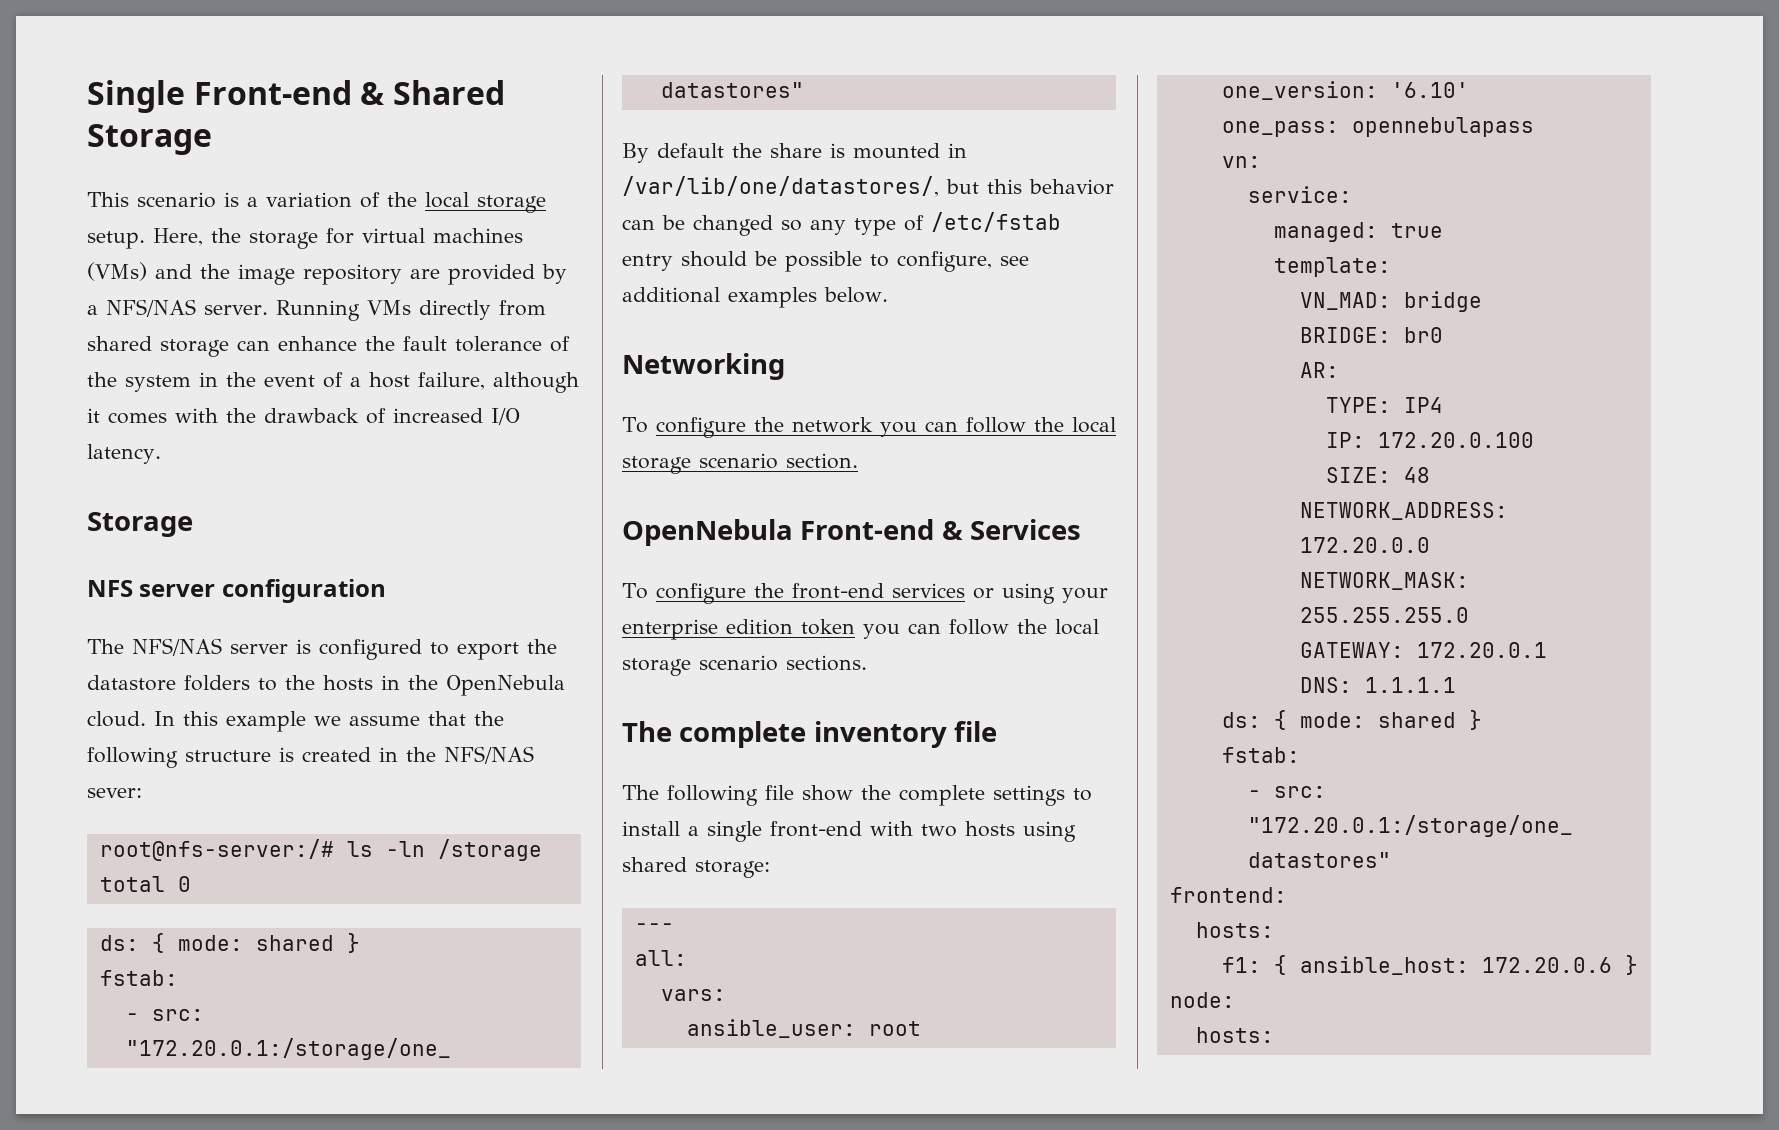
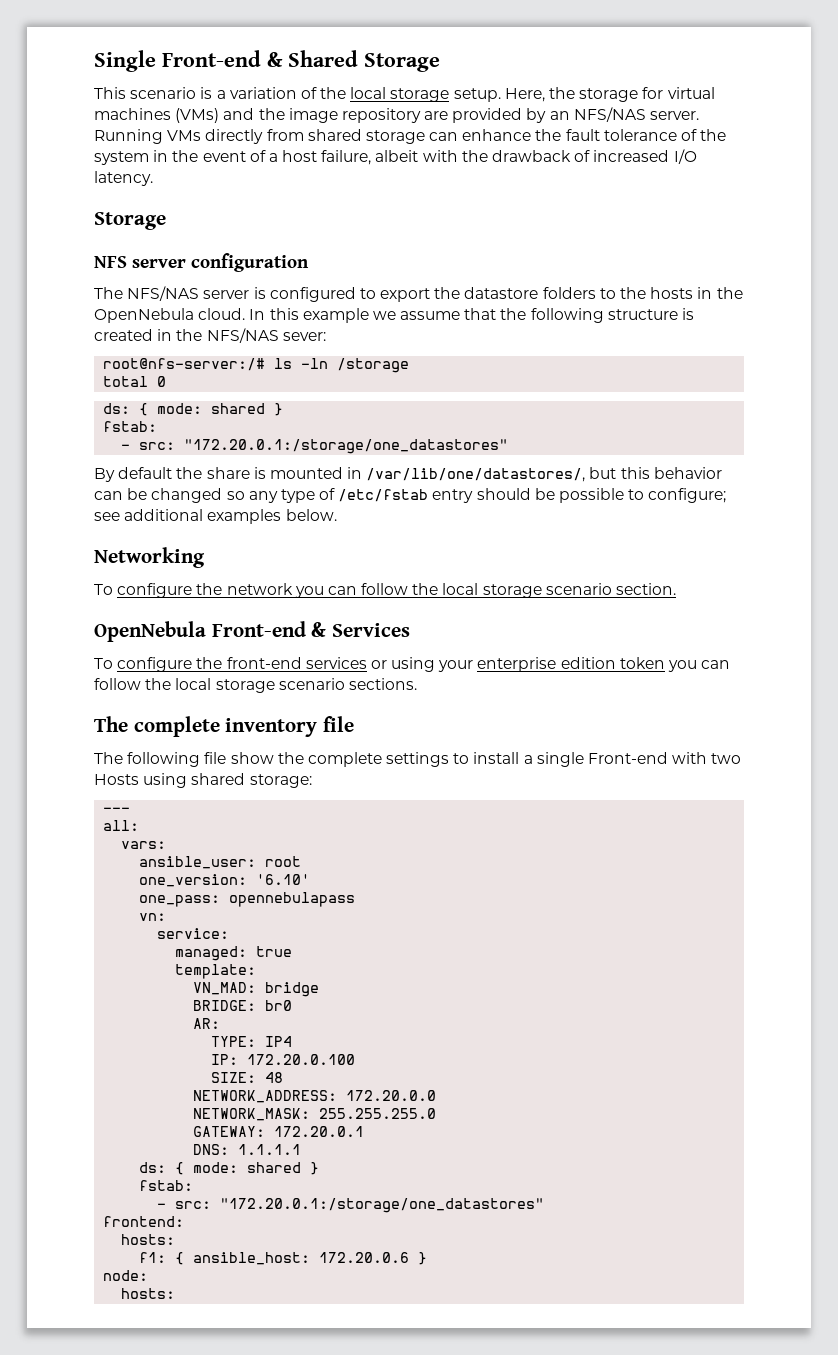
[87,305,98,315] a -> [549,111,570,120] an
[493,372,579,393] [87,408,167,424] although it comes -> [375,150,419,162] albeit
[897,251,992,272] configure, -> [648,488,727,503] configure;
[770,821,862,837] front-end -> [588,752,669,764] Front-end
[965,821,1015,837] hosts -> [94,774,139,785] Hosts

